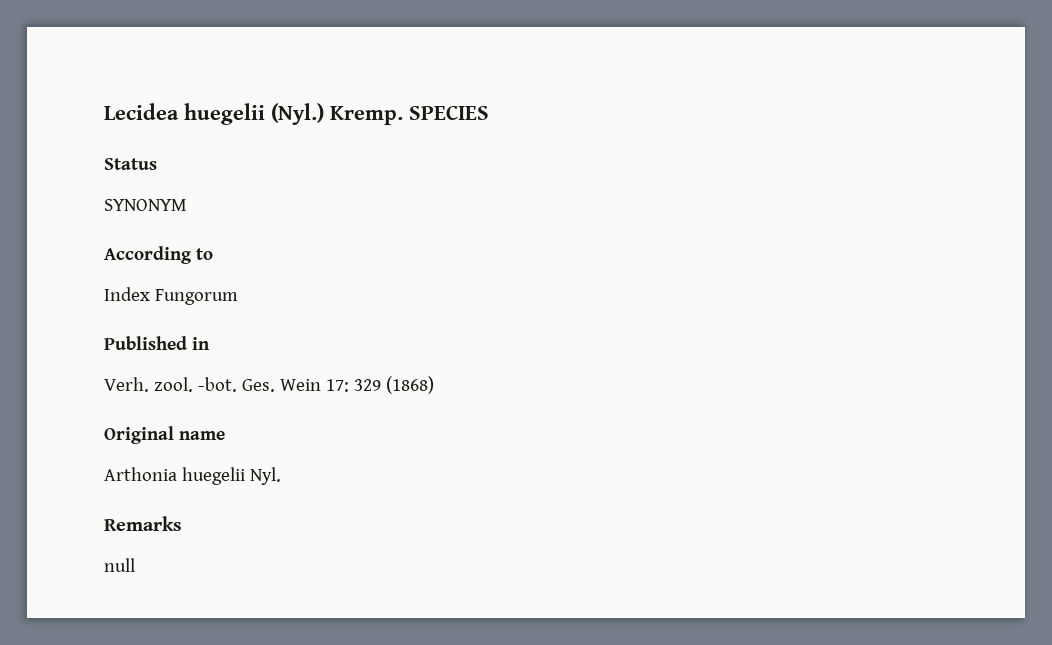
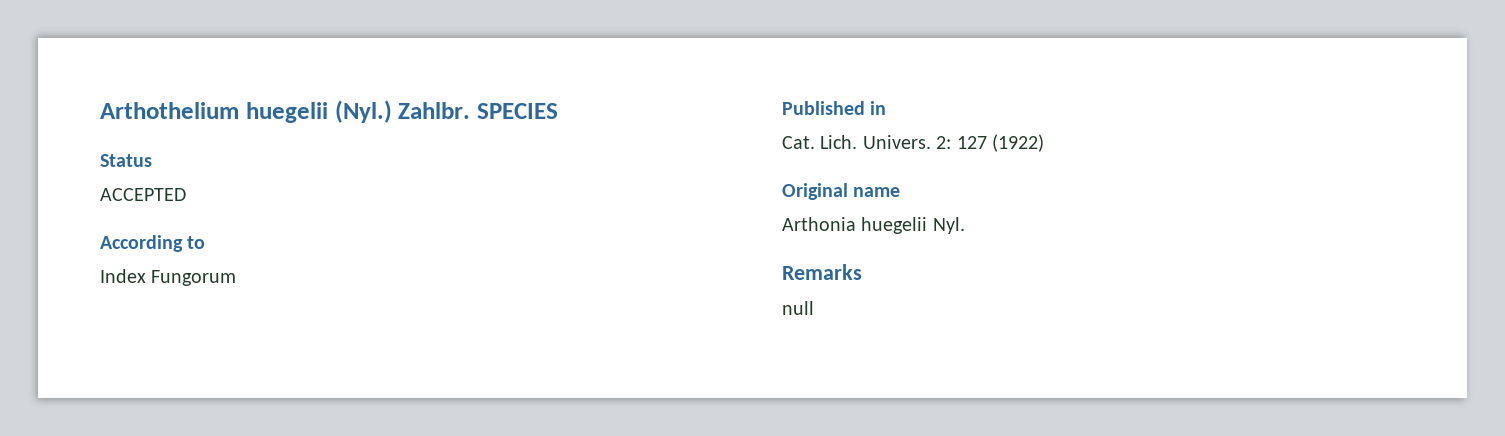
[104,103,179,120] Lecidea -> [100,102,239,119] Arthothelium
[330,106,403,125] Kremp. -> [398,102,471,119] Zahlbr.
[104,199,187,211] SYNONYM -> [100,188,186,201] ACCEPTED
[104,376,434,394] Verh. zool. -bot. Ges. Wein 17: 329 (1868) -> [782,134,1044,152] Cat. Lich. Univers. 2: 127 (1922)

